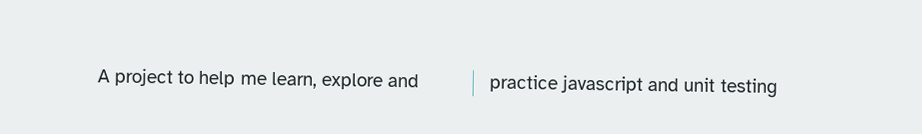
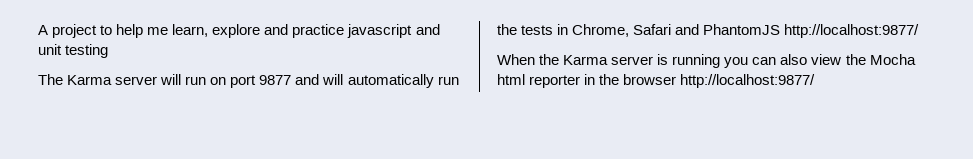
(778, 88) none -> [38,74,459,88] [497,24,920,38] [497,54,916,68] [497,74,816,88] // The Karma server will run on port 9877 and will automatically run the tests in Chrome, Safari and PhantomJS http://localhost:9877/ // When the Karma server is running you can also view the Mocha html reporter in the browser http://localhost:9877/

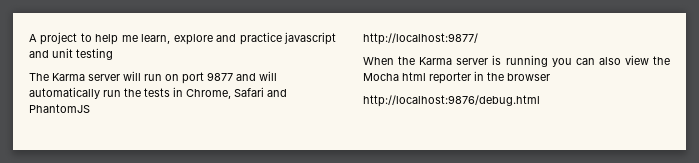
(781, 29) none -> (90, 108) //
[680,74,816,88] http://localhost:9877/ -> [363,95,540,107] // http://localhost:9876/debug.html

